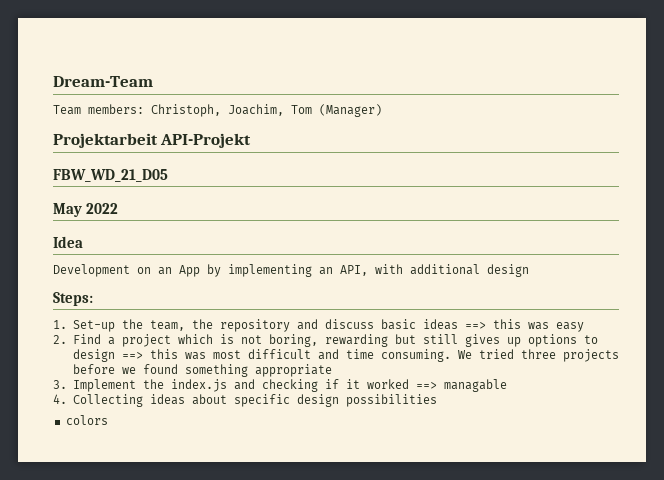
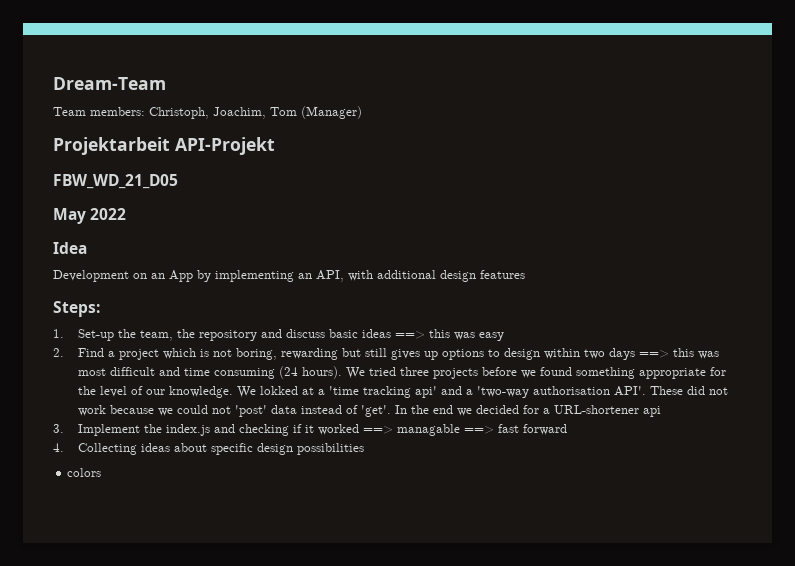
(529, 270) none -> [480,270,525,279] features
(115, 355) none -> [543,348,635,360] within two days
[380,349,451,362] consuming. -> [213,366,342,379] consuming (24 hours).
(332, 370) none -> [709,367,726,376] [77,386,728,398] [77,405,661,417] for the level of our knowledge. We lokked at a 'time tracking api' and a 'two-way authorisation API'. These did not work because we could not 'post' data instead of 'get'. In the end we decided for a URL-shortener api
(507, 385) none -> [463,424,567,435] ==> fast forward

